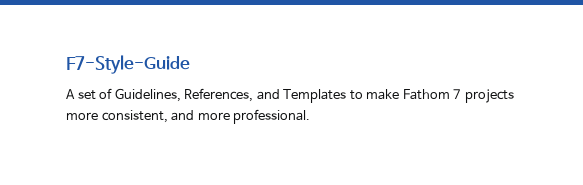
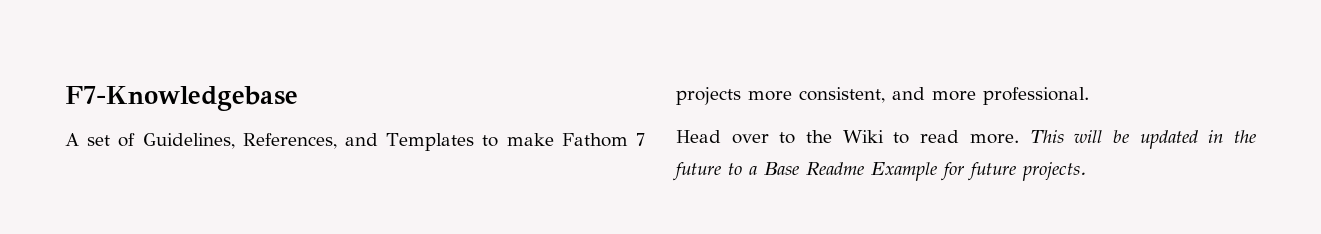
[66,55,190,74] F7-Style-Guide -> [65,86,298,111] F7-Knowledgebase
(311, 116) none -> [676,130,1256,149] [673,162,1087,181] // Head over to the Wiki to read more. This will be updated in the future to a Base Readme Example for future projects.

